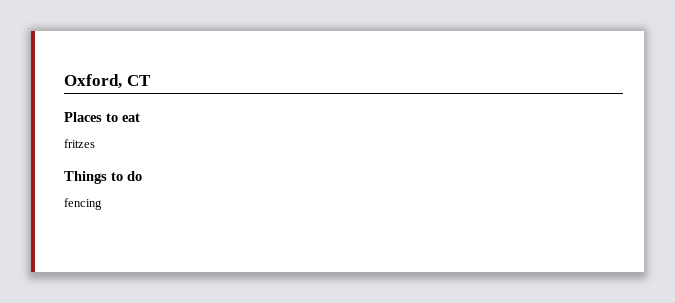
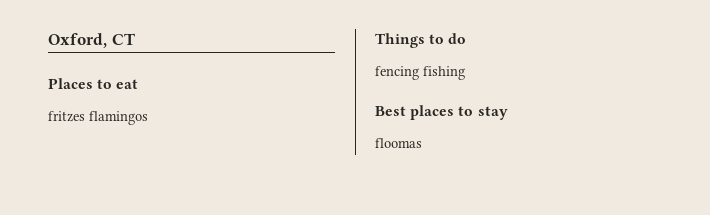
(95, 143) none -> [89,111,148,125] flamingos
(102, 204) none -> [423,66,465,80] [375,105,508,120] [375,138,422,148] fishing // Best places to stay // floomas

